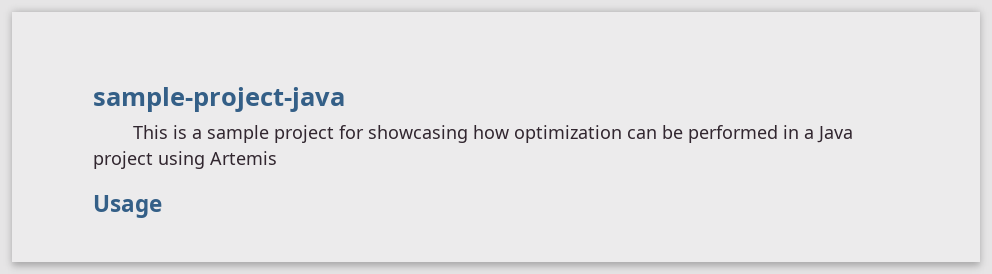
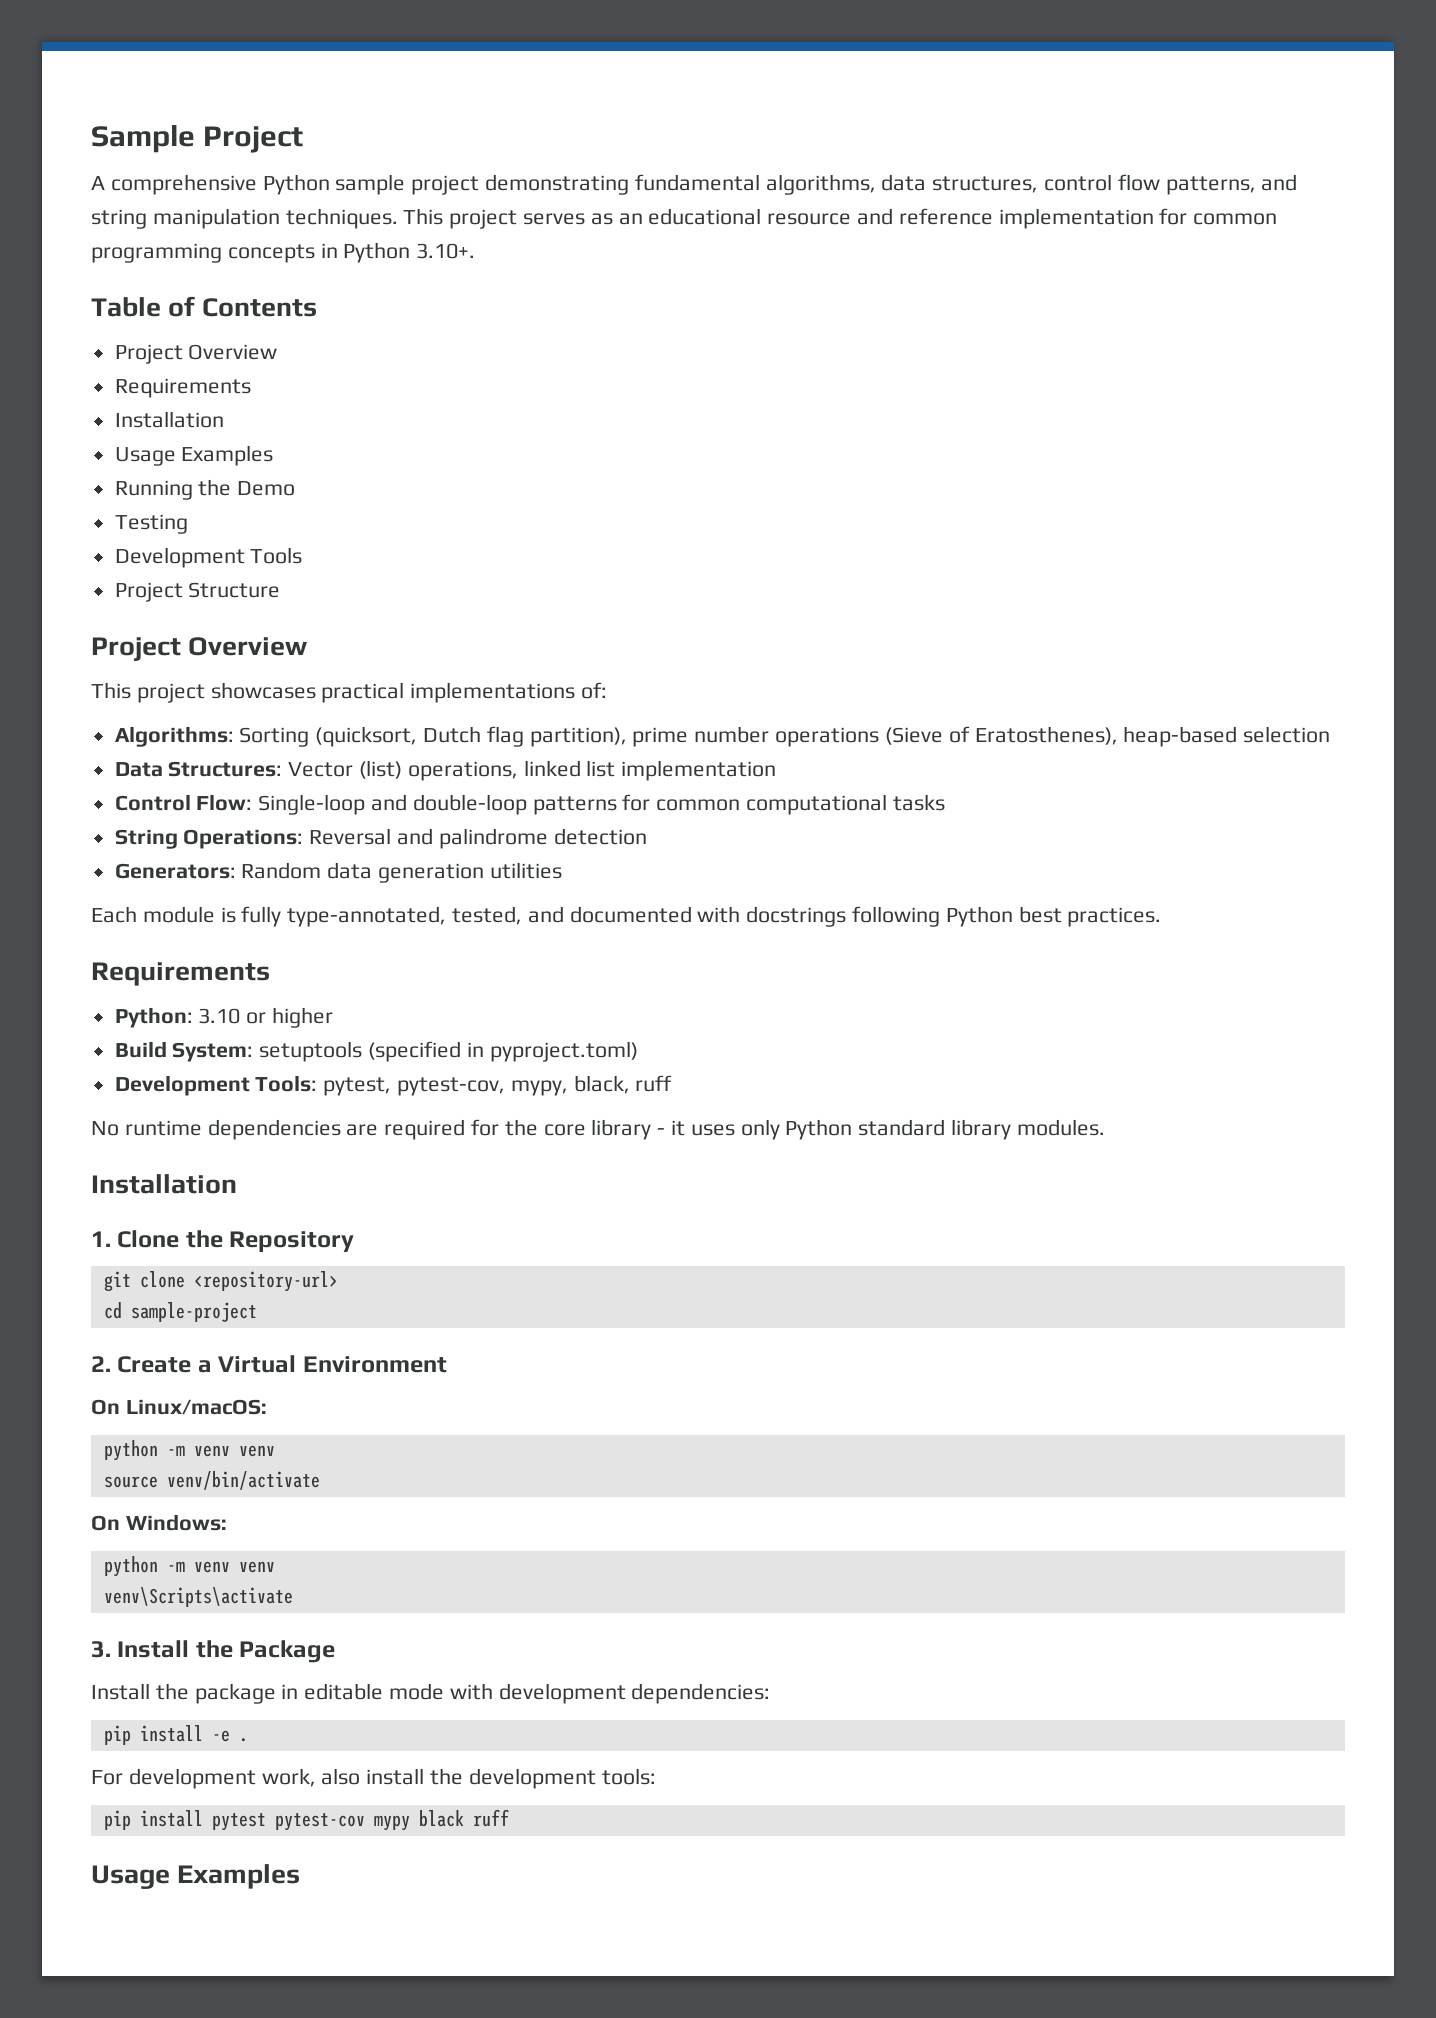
[93,87,345,112] [132,125,853,143] [93,151,277,169] [93,195,162,218] sample-project-java // This is a sample project for showcasing how optimization can be performed in a Java project using Artemis // Usage -> [91,125,304,153] [91,174,1298,195] [91,208,1278,229] [91,242,476,263] [91,296,317,317] [114,344,278,364] [114,378,251,398] [114,411,224,428] [114,445,274,466] [114,479,296,500] [114,514,188,534] [114,547,303,568] [114,582,281,602] [91,637,308,661] [91,682,608,703] [114,726,1331,747] [114,760,777,781] [114,794,945,815] [114,828,647,849] [114,862,562,883] [91,906,1162,927] [91,962,270,986] [114,1007,334,1028] [114,1041,638,1062] [114,1075,673,1096] [91,1119,1105,1140] [91,1174,237,1194] [91,1230,355,1252] [103,1271,338,1292] [103,1302,257,1322] [91,1355,447,1373] [91,1399,267,1415] [103,1440,275,1461] [103,1471,320,1490] [91,1514,227,1531] [103,1556,275,1577] [103,1587,293,1607] [91,1640,336,1663] [91,1683,771,1704] [103,1725,248,1745] [91,1768,656,1789] [103,1809,509,1831] [91,1864,301,1889] Sample Project // A comprehensive Python sample project demonstrating fundamental algorithms, data structures, control flow patterns, and string manipulation techniques. This project serves as an educational resource and reference implementation for common programming concepts in Python 3.10+. // Table of Contents // Project Overview // Requirements // Installation // Usage Examples // Running the Demo // Testing // Development Tools // Project Structure // Project Overview // This project showcases practical implementations of: // Algorithms: Sorting (quicksort, Dutch flag partition), prime number operations (Sieve of Eratosthenes), heap-based selection // Data Structures: Vector (list) operations, linked list implementation // Control Flow: Single-loop and double-loop patterns for common computational tasks // String Operations: Reversal and palindrome detection // Generators: Random data generation utilities // Each module is fully type-annotated, tested, and documented with docstrings following Python best practices. // Requirements // Python: 3.10 or higher // Build System: setuptools (specified in pyproject.toml) // Development Tools: pytest, pytest-cov, mypy, black, ruff // No runtime dependencies are required for the core library - it uses only Python standard library modules. // Installation // 1. Clone the Repository // git clone <repository-url> // cd sample-project // 2. Create a Virtual Environment // On Linux/macOS: // python -m venv venv // source venv/bin/activate // On Windows: // python -m venv venv // venv\Scripts\activate // 3. Install the Package // Install the package in editable mode with development dependencies: // pip install -e . // For development work, also install the development tools: // pip install pytest pytest-cov mypy black ruff // Usage Examples

